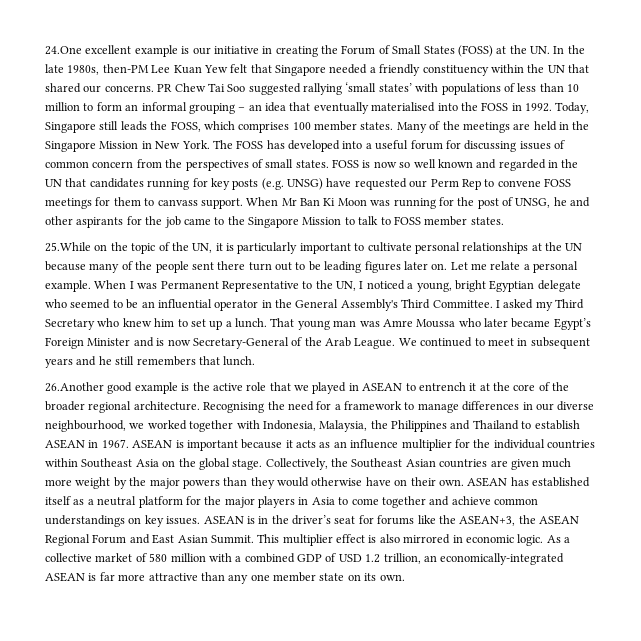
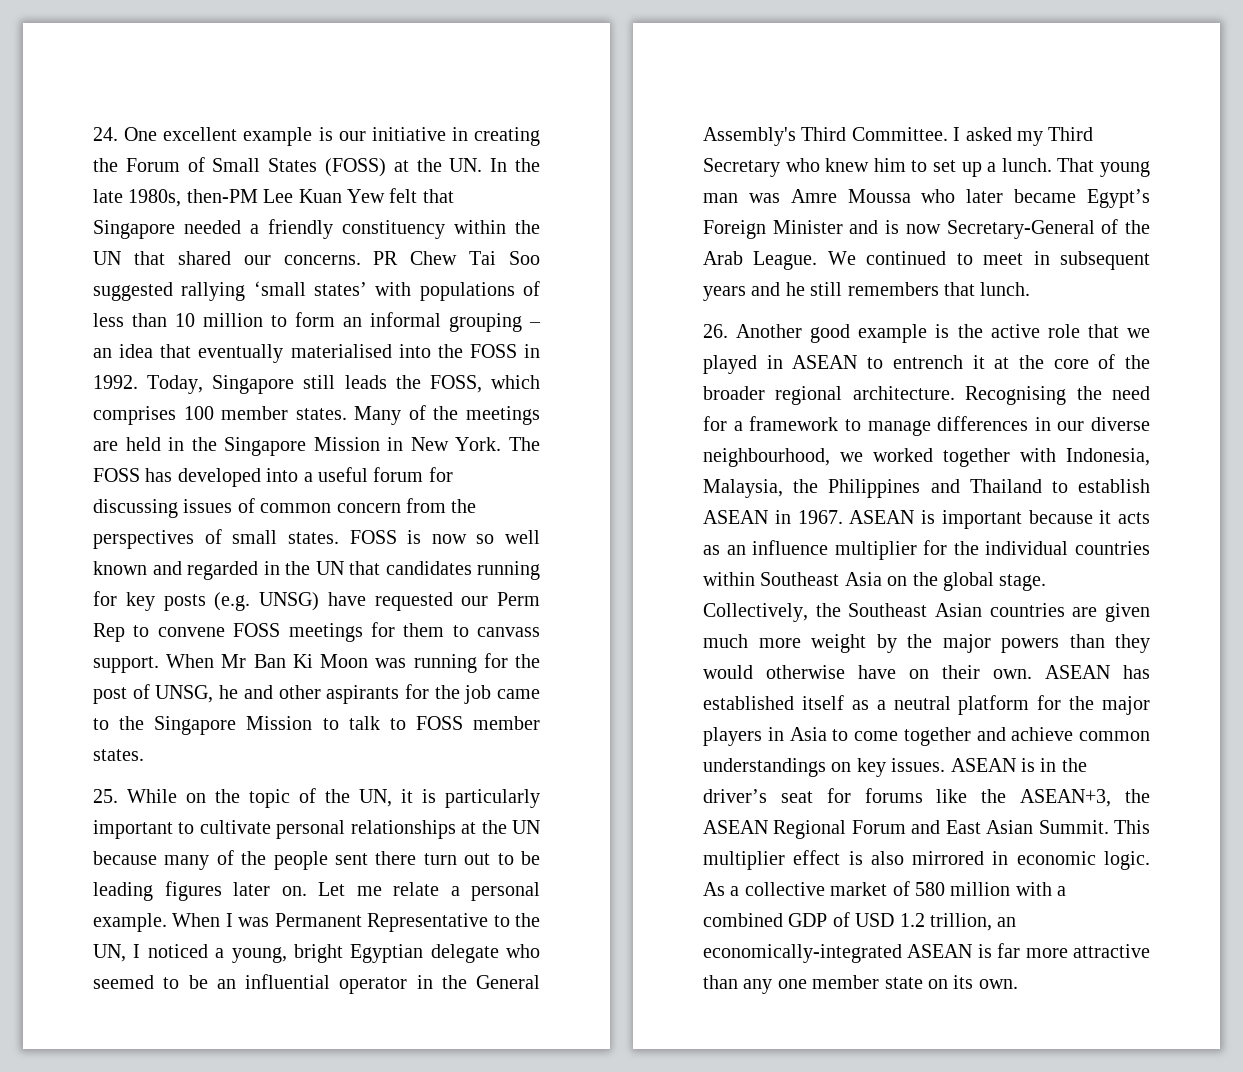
[45,46,82,55] 24.One -> [93,127,158,141] 24. One
[45,242,91,252] 25.While -> [93,789,177,803] 25. While
[45,382,104,392] 26.Another -> [703,324,803,338] 26. Another

